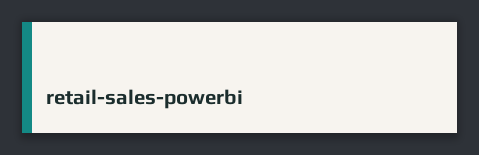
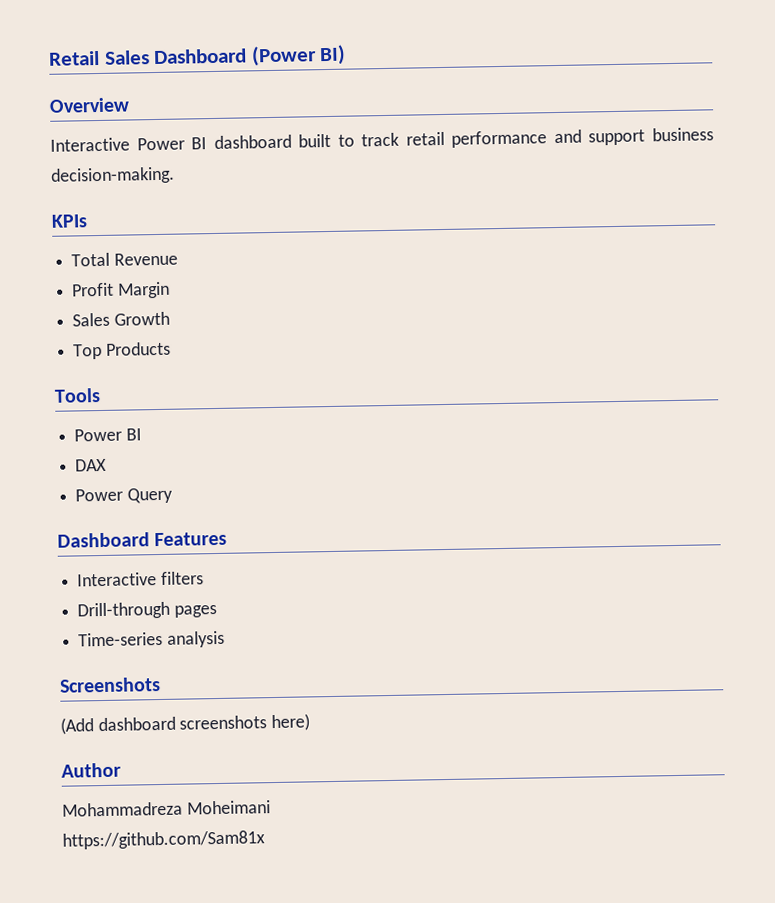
[46,89,243,109] retail-sales-powerbi -> [48,44,347,67] [49,97,130,113] [50,127,714,152] [51,166,175,185] [51,214,88,228] [71,252,178,267] [72,281,170,299] [72,311,170,327] [73,341,171,360] [54,388,101,403] [74,428,142,442] [75,458,108,472] [75,487,173,504] [57,531,228,548] [77,571,204,587] [77,601,217,620] [78,630,225,648] [59,677,161,693] [60,713,311,735] [61,762,121,778] [62,800,271,817] [62,830,265,850] Retail Sales Dashboard (Power BI) // Overview // Interactive Power BI dashboard built to track retail performance and support business decision-making. // KPIs // Total Revenue // Profit Margin // Sales Growth // Top Products // Tools // Power BI // DAX // Power Query // Dashboard Features // Interactive filters // Drill-through pages // Time-series analysis // Screenshots // (Add dashboard screenshots here) // Author // Mohammadreza Moheimani // https://github.com/Sam81x

